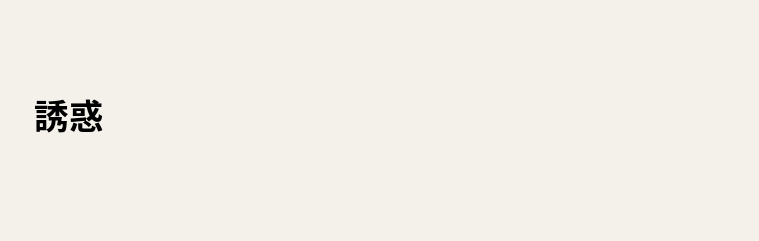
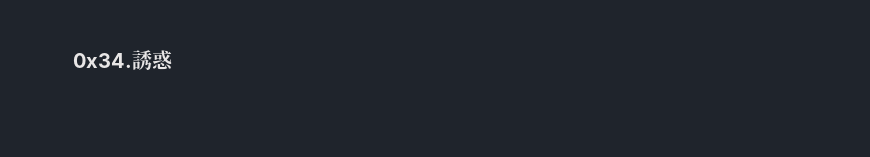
(34, 116) none -> [73,53,132,68] 0x34.

